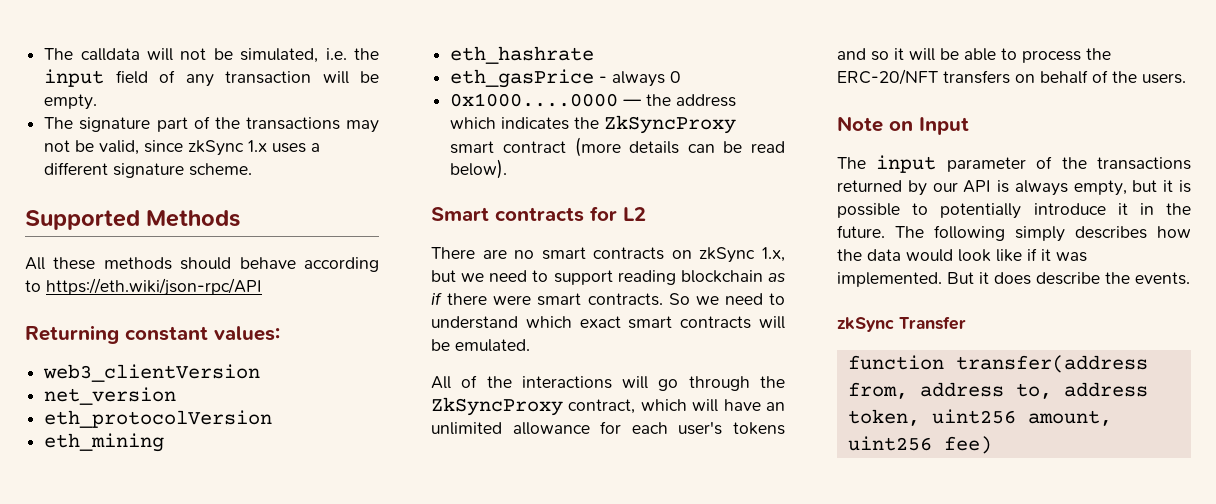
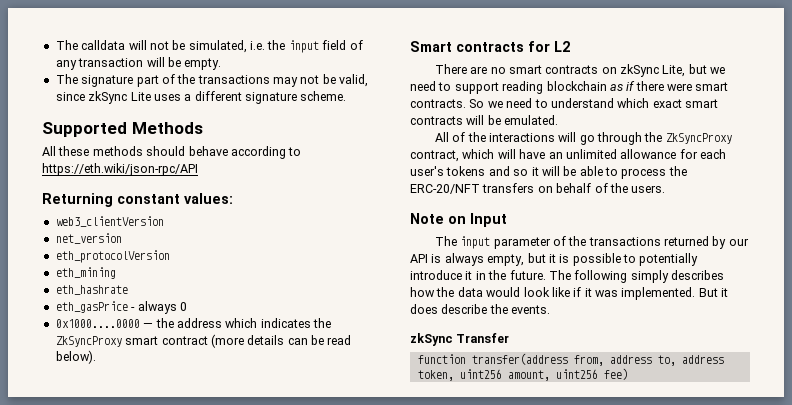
[248,140,268,152] 1.x -> [130,92,151,101] Lite
[762,247,785,262] 1.x, -> [662,65,686,77] Lite,

